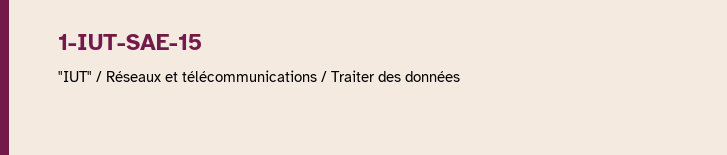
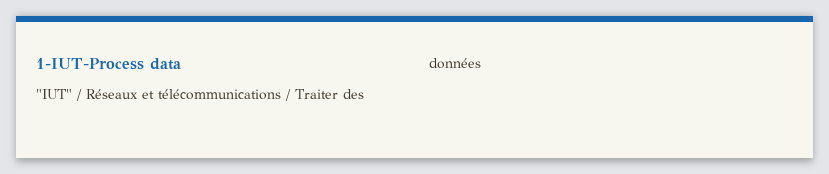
[58,34,202,50] 1-IUT-SAE-15 -> [36,58,181,70] 1-IUT-Process data

